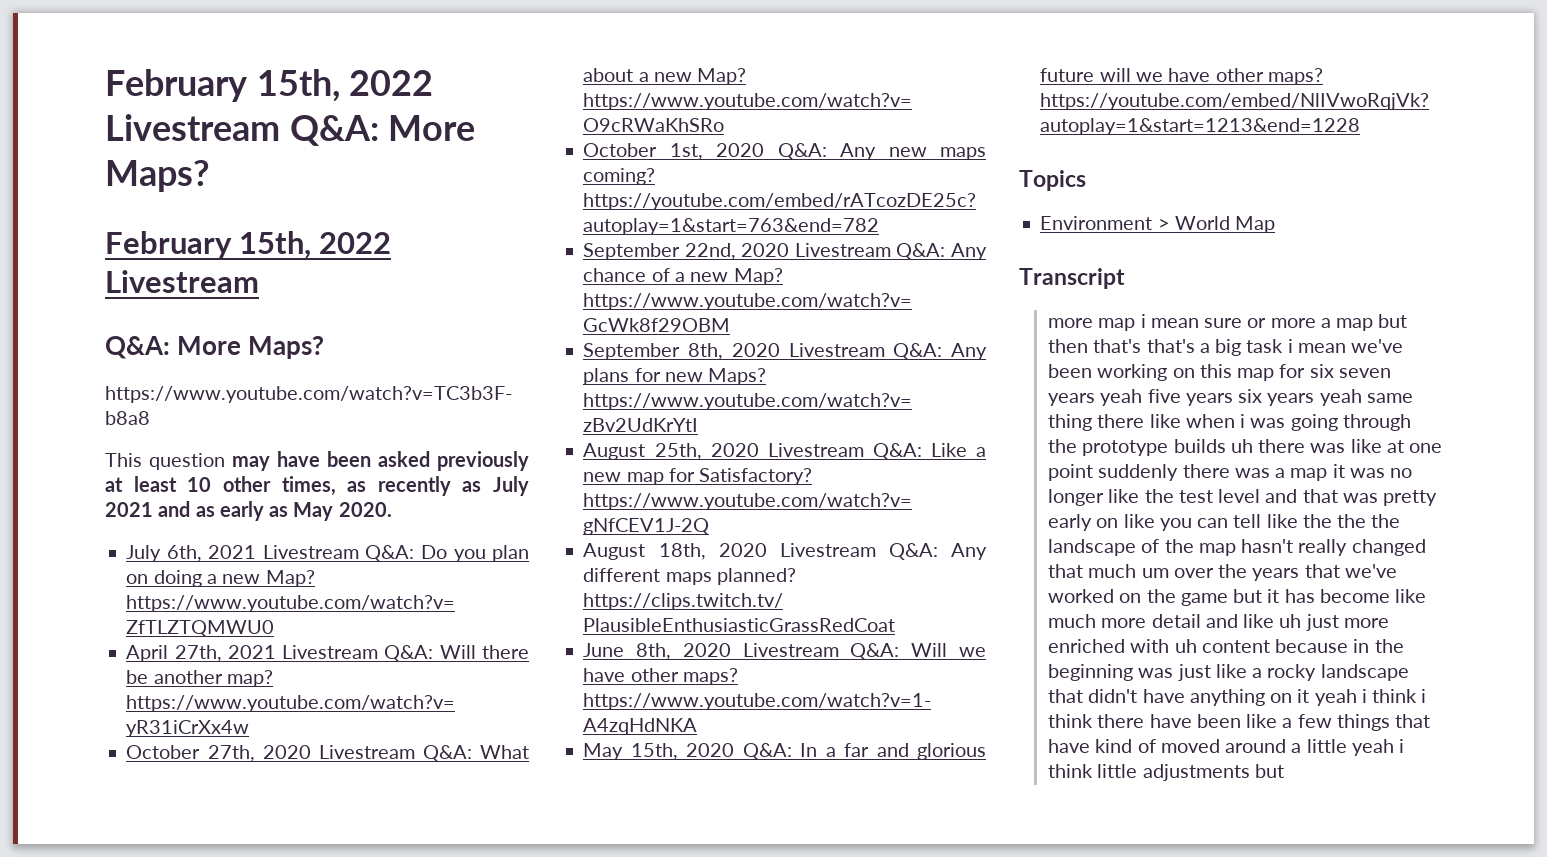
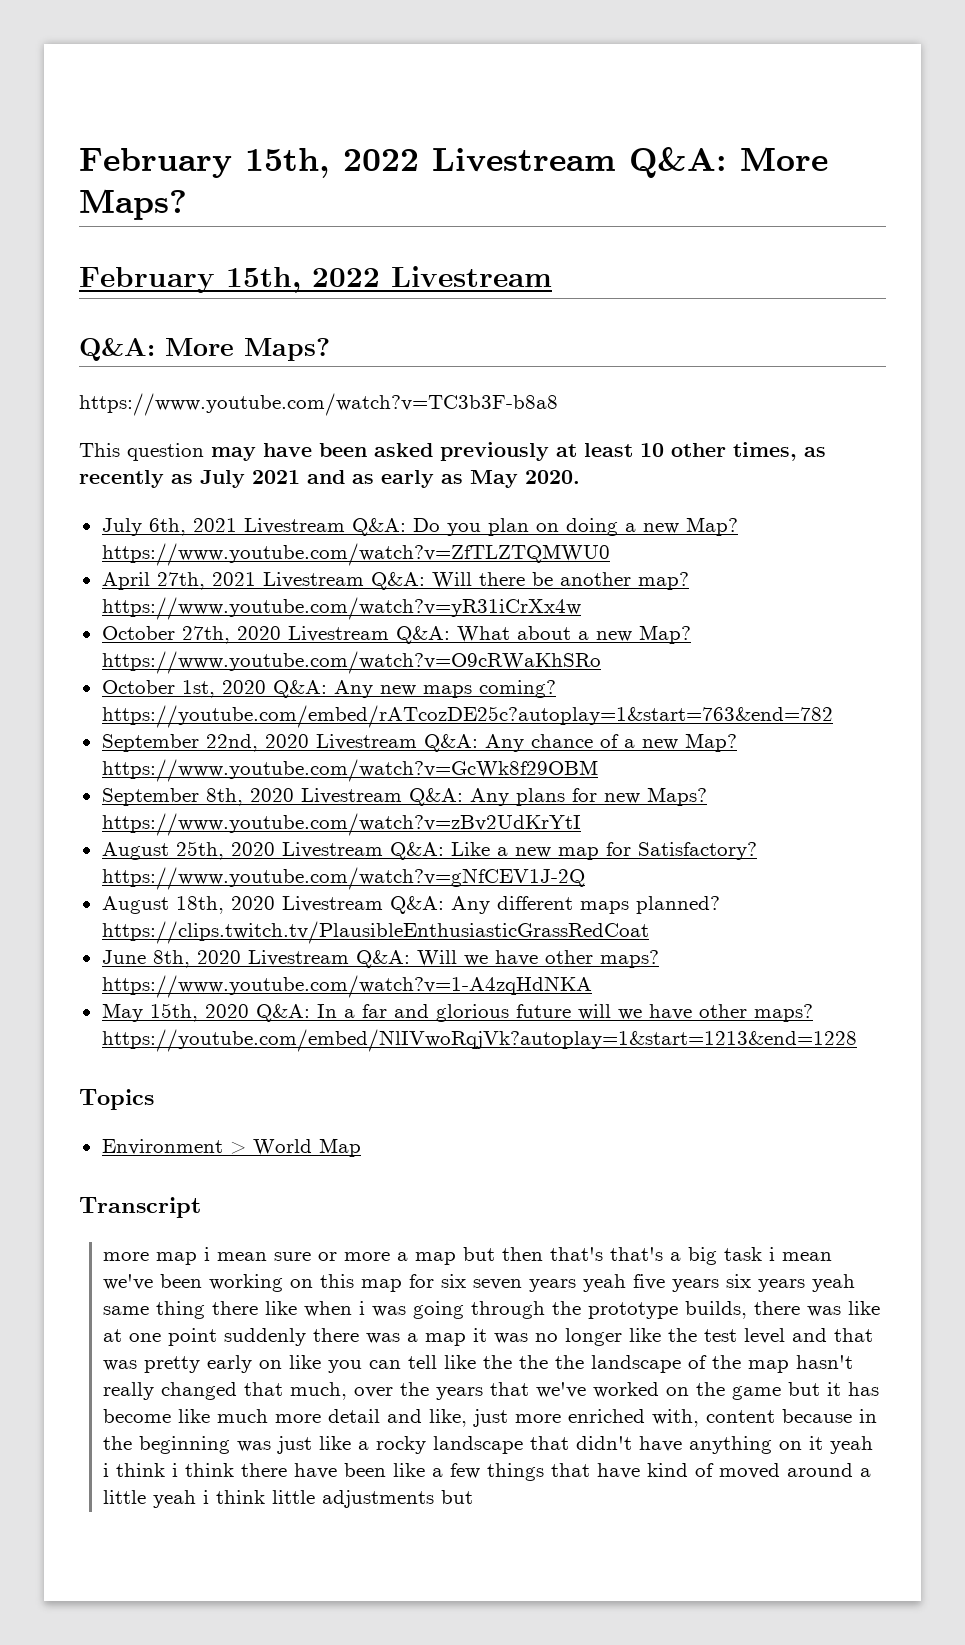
[1173,439,1253,453] builds uh -> [685,1301,748,1319] builds,
[1088,564,1169,578] much um -> [290,1382,348,1400] much,
[1243,614,1302,628] like uh -> [429,1409,468,1427] like,
[1130,639,1197,653] with uh -> [652,1409,700,1427] with,

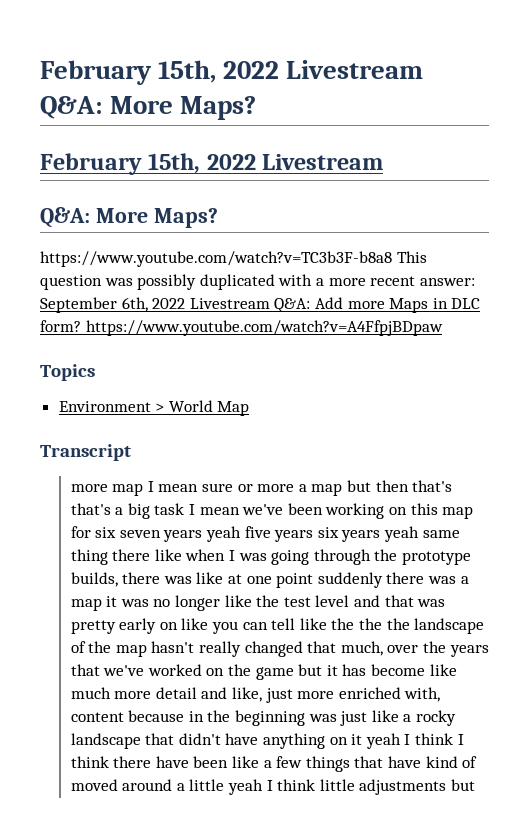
(558, 404) // -> (392, 259) none
[211,442,826,461] [79,470,580,488] [101,517,738,536] [101,543,610,566] [101,572,689,590] [101,597,581,620] [101,625,691,644] [101,651,601,674] [101,680,556,698] [101,705,833,728] [101,733,737,752] [101,759,598,782] [101,787,707,806] [101,813,581,836] [101,841,757,860] [101,867,585,890] [101,896,720,914] [101,921,649,944] [101,950,659,968] [101,975,592,998] [101,1003,813,1022] [101,1029,857,1052] may have been asked previously at least 10 other times, as recently as July 2021 and as early as May 2020. // July 6th, 2021 Livestream Q&A: Do you plan on doing a new Map? https://www.youtube.com/watch?v=ZfTLZTQMWU0 // April 27th, 2021 Livestream Q&A: Will there be another map? https://www.youtube.com/watch?v=yR31iCrXx4w // October 27th, 2020 Livestream Q&A: What about a new Map? https://www.youtube.com/watch?v=O9cRWaKhSRo // October 1st, 2020 Q&A: Any new maps coming? https://youtube.com/embed/rATcozDE25c?autoplay=1&start=763&end=782 // September 22nd, 2020 Livestream Q&A: Any chance of a new Map? https://www.youtube.com/watch?v=GcWk8f29OBM // September 8th, 2020 Livestream Q&A: Any plans for new Maps? https://www.youtube.com/watch?v=zBv2UdKrYtI // August 25th, 2020 Livestream Q&A: Like a new map for Satisfactory? https://www.youtube.com/watch?v=gNfCEV1J-2Q // August 18th, 2020 Livestream Q&A: Any different maps planned? https://clips.twitch.tv/PlausibleEnthusiasticGrassRedCoat // June 8th, 2020 Livestream Q&A: Will we have other maps? https://www.youtube.com/watch?v=1-A4zqHdNKA // May 15th, 2020 Q&A: In a far and glorious future will we have other maps? https://youtube.com/embed/NlIVwoRqjVk?autoplay=1&start=1213&end=1228 -> [104,274,475,290] [40,297,481,313] [40,320,443,336] was possibly duplicated with a more recent answer: September 6th, 2022 Livestream Q&A: Add more Maps in DLC form? https://www.youtube.com/watch?v=A4FfpjBDpaw
[204,1247,211,1261] i -> [147,481,154,492] I
[769,1247,776,1261] i -> [189,504,196,515] I
[359,1301,366,1315] i -> [229,550,236,561] I
[103,1463,179,1477] i think i -> [404,733,464,745] I think I
[203,1490,210,1504] i -> [266,780,273,791] I

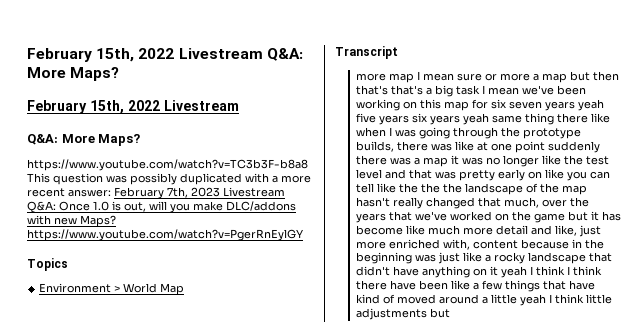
[40,297,481,313] [40,320,443,336] September 6th, 2022 Livestream Q&A: Add more Maps in DLC form? https://www.youtube.com/watch?v=A4FfpjBDpaw -> [114,187,285,199] [27,201,296,213] [27,215,116,227] [27,229,303,241] February 7th, 2023 Livestream Q&A: Once 1.0 is out, will you make DLC/addons with new Maps? https://www.youtube.com/watch?v=PgerRnEylGY

